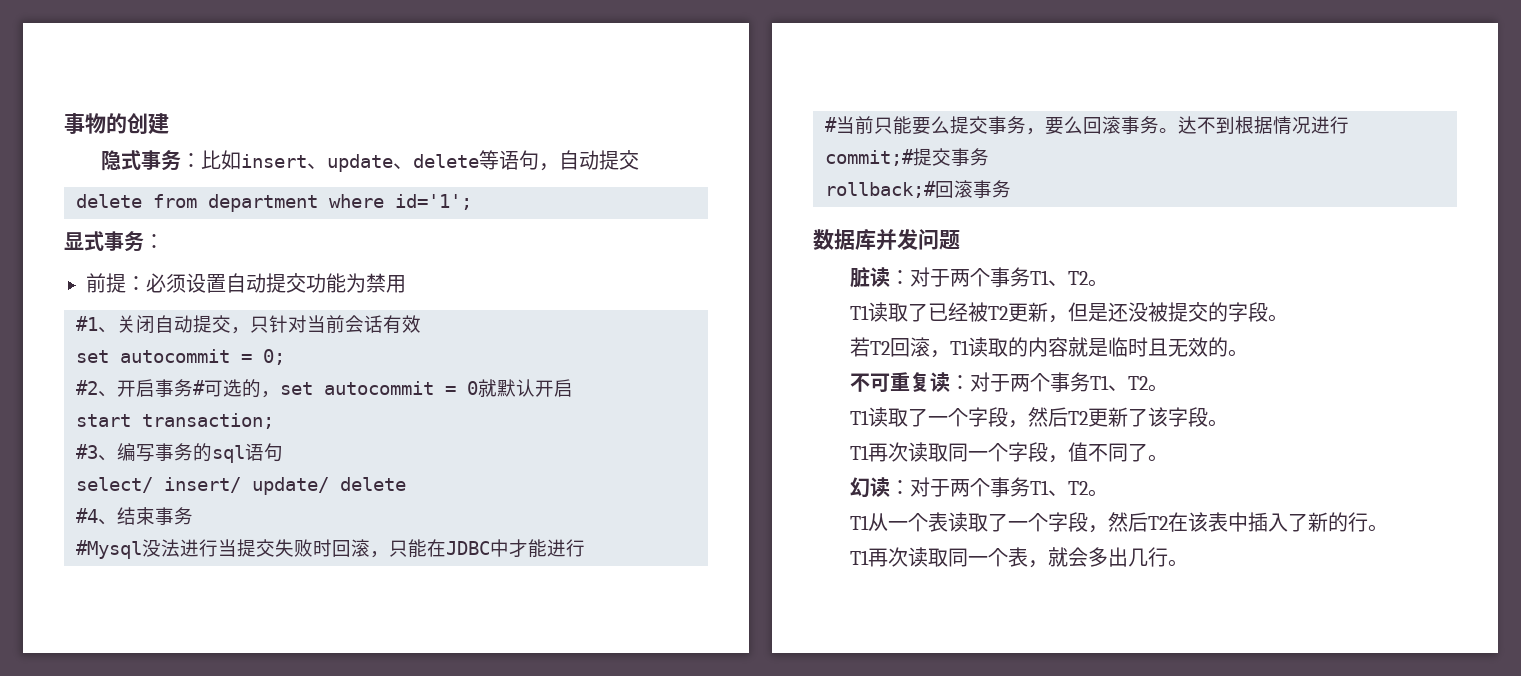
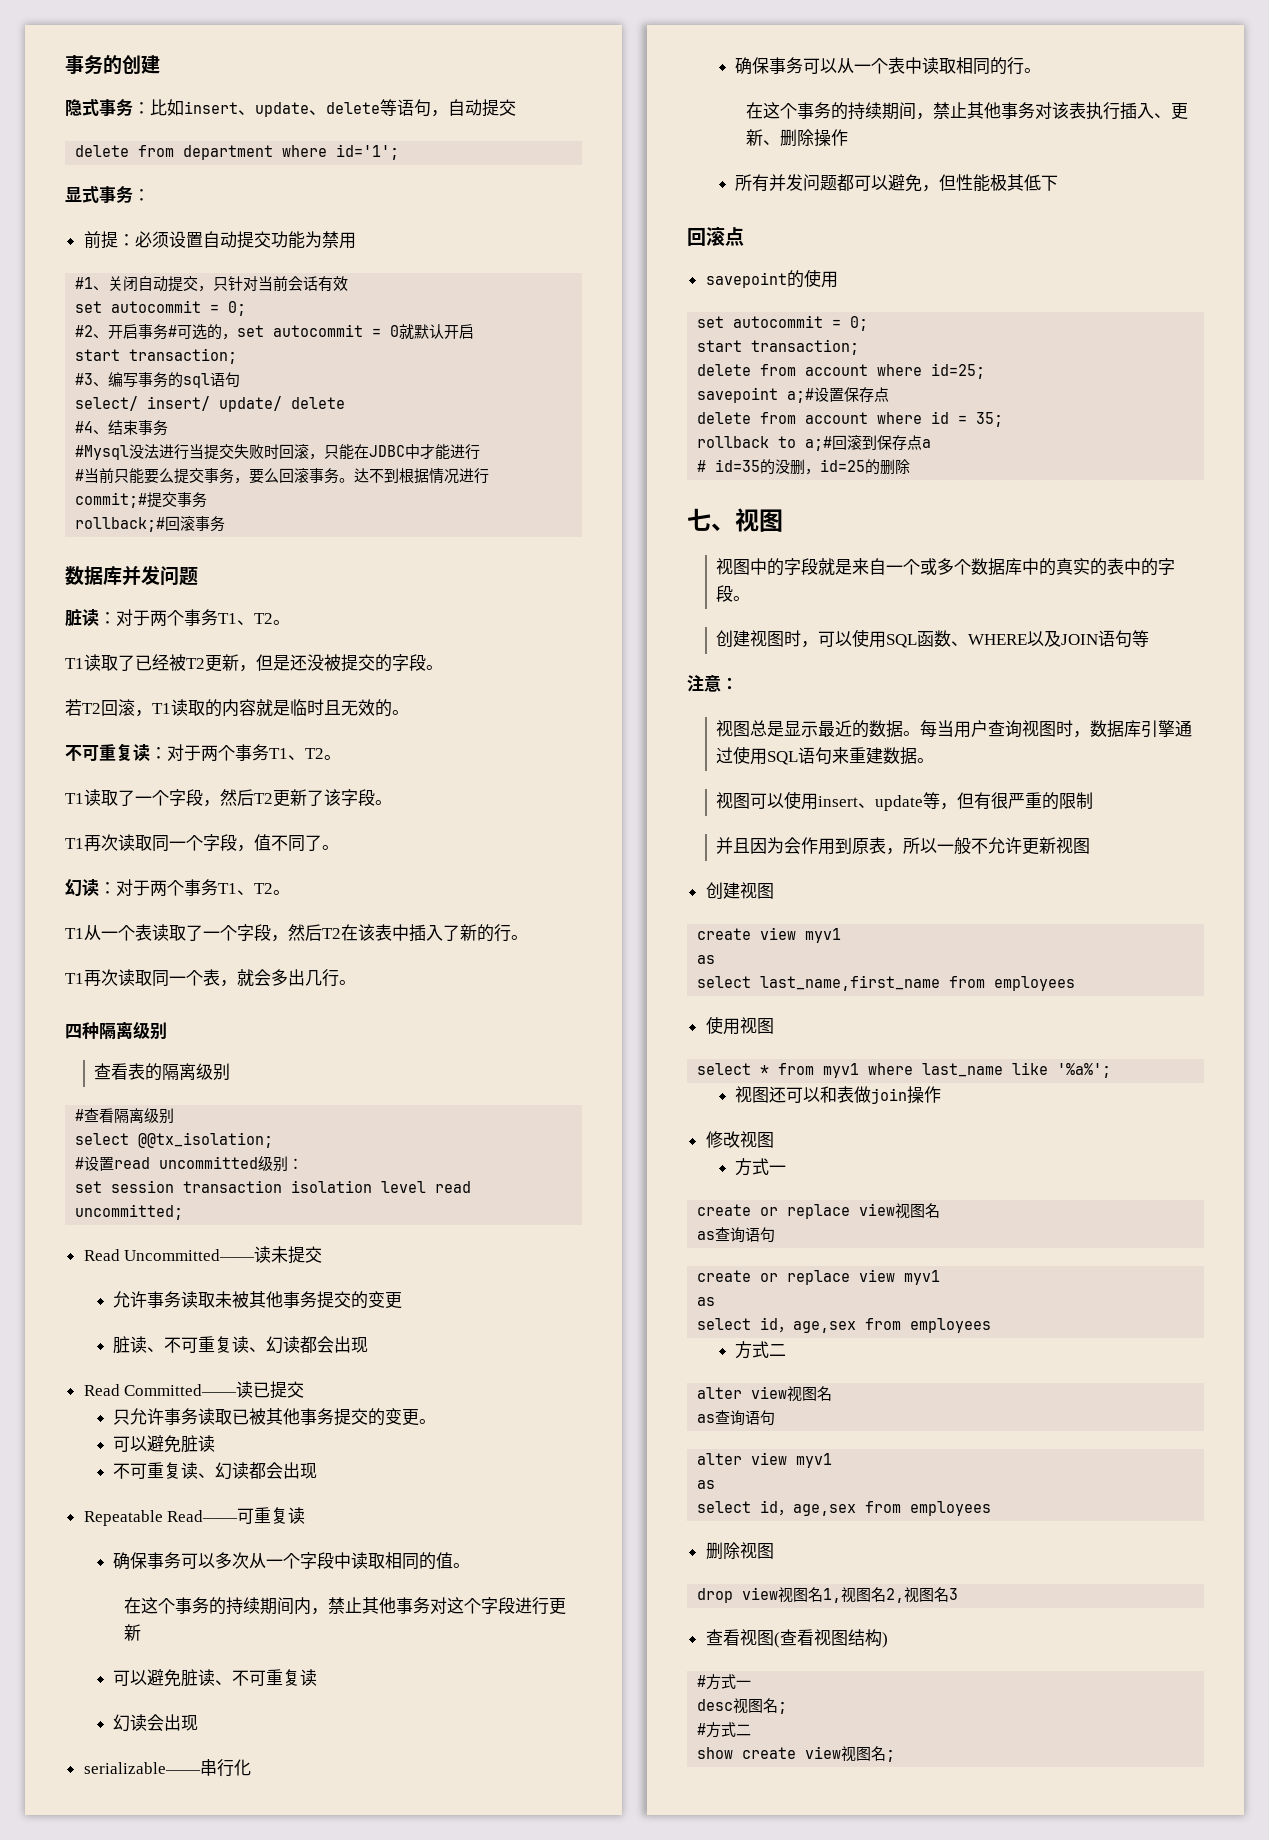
[64,112,106,134] 事物 -> [65,55,103,75] 事务
(1188, 563) none -> [65,1021,167,1040] [94,1063,231,1081] [75,1108,175,1124] [75,1132,274,1148] [75,1156,304,1172] [75,1180,472,1193] [75,1204,184,1220] [83,1246,323,1264] [113,1291,403,1309] [113,1336,369,1354] [83,1381,305,1399] [113,1408,437,1426] [113,1435,216,1453] [113,1462,318,1480] [83,1507,306,1526] [113,1552,471,1570] [123,1597,566,1615] [123,1624,141,1641] [113,1669,318,1687] [113,1714,199,1732] [83,1759,251,1777] [735,57,1042,75] [745,102,1188,120] [745,129,848,147] [735,174,1059,192] [687,226,744,246] [705,269,838,288] [697,315,869,331] [697,339,860,355] [697,363,986,379] [697,387,890,403] [697,411,1004,427] [697,435,932,451] [697,459,911,475] [687,508,783,532] [716,558,1176,576] [716,585,751,602] [716,629,1150,648] [687,675,738,692] [716,720,1193,738] [716,746,935,765] [716,791,1094,811] [716,837,1091,855] [705,882,774,900] [697,927,842,943] [697,955,716,964] [697,975,1076,991] [705,1016,774,1035] [697,1062,1112,1078] [735,1086,942,1104] [705,1131,774,1148] [735,1158,787,1176] [697,1203,941,1219] [697,1227,776,1243] [697,1269,941,1285] [697,1297,716,1306] [697,1317,992,1333] [735,1341,787,1359] [697,1386,833,1402] [697,1410,776,1426] [697,1452,833,1468] [697,1480,716,1489] [697,1500,992,1516] [705,1542,774,1560] [697,1587,959,1603] [705,1629,888,1648] [697,1674,752,1690] [697,1698,788,1714] [697,1722,752,1738] [697,1746,896,1762] // 四种隔离级别 // 查看表的隔离级别 // #查看隔离级别 // select @@tx_isolation; // #设置read uncommitted级别： // set session transaction isolation level read uncommitted; // Read Uncommitted——读未提交 // 允许事务读取未被其他事务提交的变更 // 脏读、不可重复读、幻读都会出现 // Read Committed——读已提交 // 只允许事务读取已被其他事务提交的变更。 // 可以避免脏读 // 不可重复读、幻读都会出现 // Repeatable Read——可重复读 // 确保事务可以多次从一个字段中读取相同的值。 // 在这个事务的持续期间内，禁止其他事务对这个字段进行更新 // 可以避免脏读、不可重复读 // 幻读会出现 // serializable——串行化 // 确保事务可以从一个表中读取相同的行。 // 在这个事务的持续期间，禁止其他事务对该表执行插入、更新、删除操作 // 所有并发问题都可以避免，但性能极其低下 // 回滚点 // savepoint的使用 // set autocommit = 0; // start transaction; // delete from account where id=25; // savepoint a;#设置保存点 // delete from account where id = 35; // rollback to a;#回滚到保存点a // # id=35的没删，id=25的删除 // 七、视图 // 视图中的字段就是来自一个或多个数据库中的真实的表中的字段。 // 创建视图时，可以使用SQL函数、WHERE以及JOIN语句等 // 注意： // 视图总是显示最近的数据。每当用户查询视图时，数据库引擎通过使用SQL语句来重建数据。 // 视图可以使用insert、update等，但有很严重的限制 // 并且因为会作用到原表，所以一般不允许更新视图 // 创建视图 // create view myv1 // as // select last_name,first_name from employees // 使用视图 // select * from myv1 where last_name like '%a%'; // 视图还可以和表做join操作 // 修改视图 // 方式一 // create or replace view视图名 // as查询语句 // create or replace view myv1 // as // select id，age,sex from employees // 方式二 // alter view视图名 // as查询语句 // alter view myv1 // as // select id，age,sex from employees // 删除视图 // drop view视图名1,视图名2,视图名3 // 查看视图(查看视图结构) // #方式一 // desc视图名; // #方式二 // show create view视图名;

